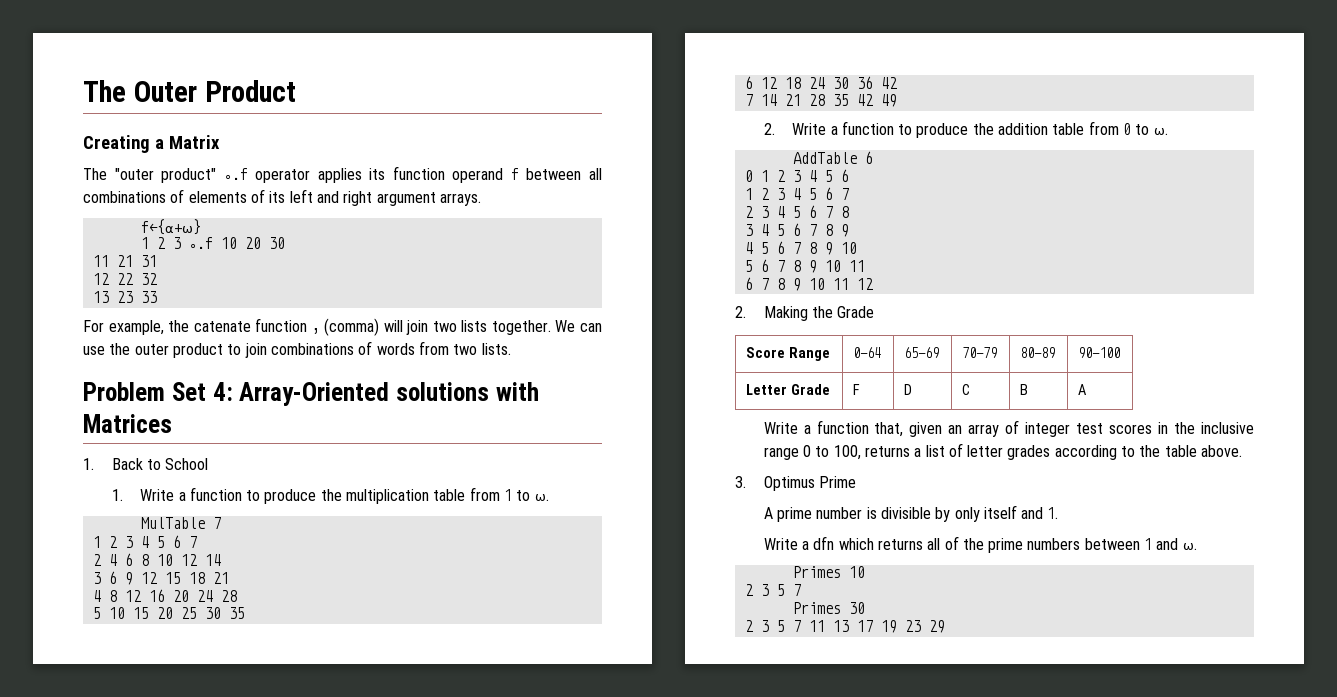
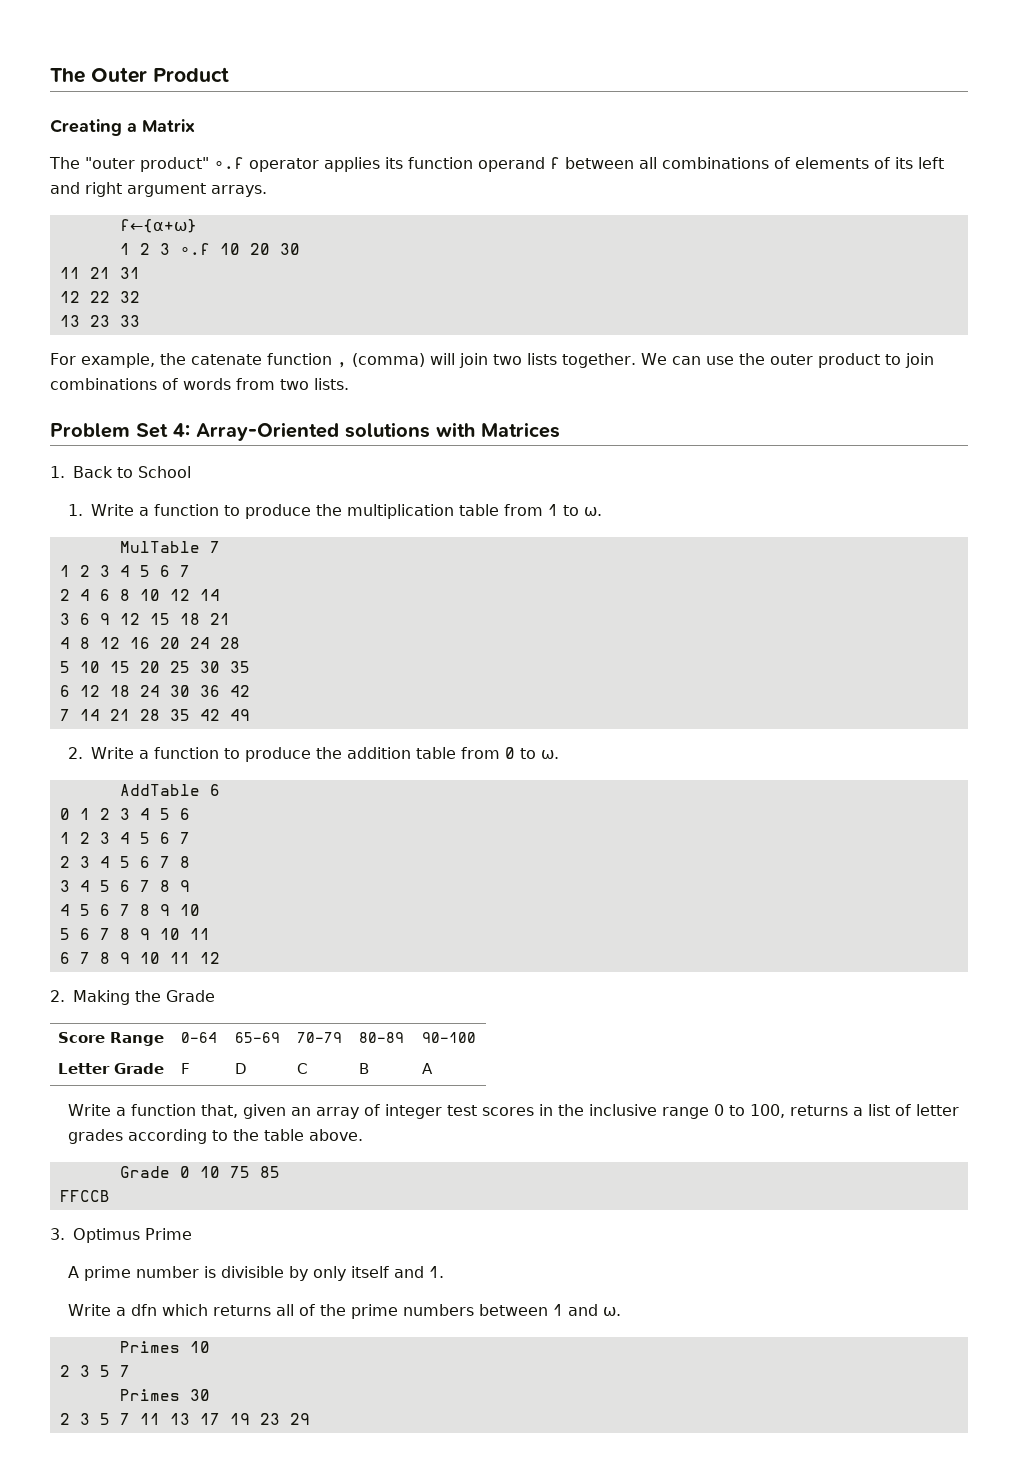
(1243, 451) none -> [119,1166,280,1178] [59,1190,110,1202] // Grade 0 10 75 85 // FFCCB

